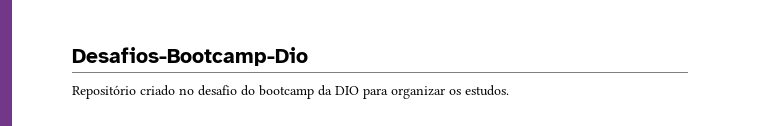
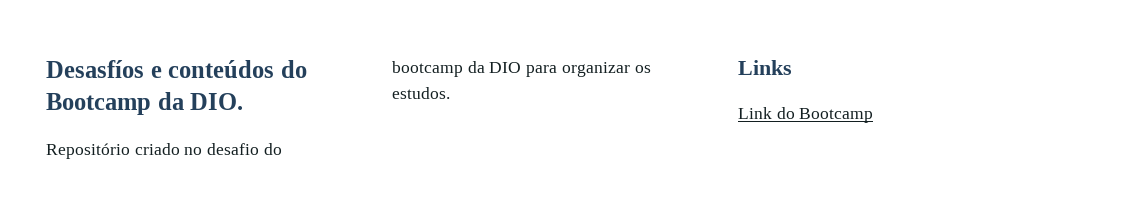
[72,47,308,66] Desafios-Bootcamp-Dio -> [46,60,307,78] [46,92,244,115] Desasfíos e conteúdos do Bootcamp da DIO.
(509, 90) none -> [738,60,792,75] [738,107,874,123] // Links // Link do Bootcamp

